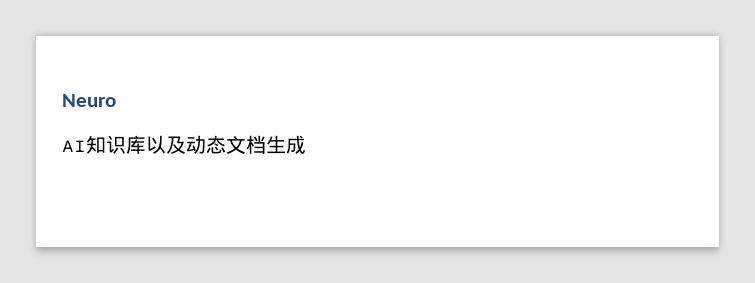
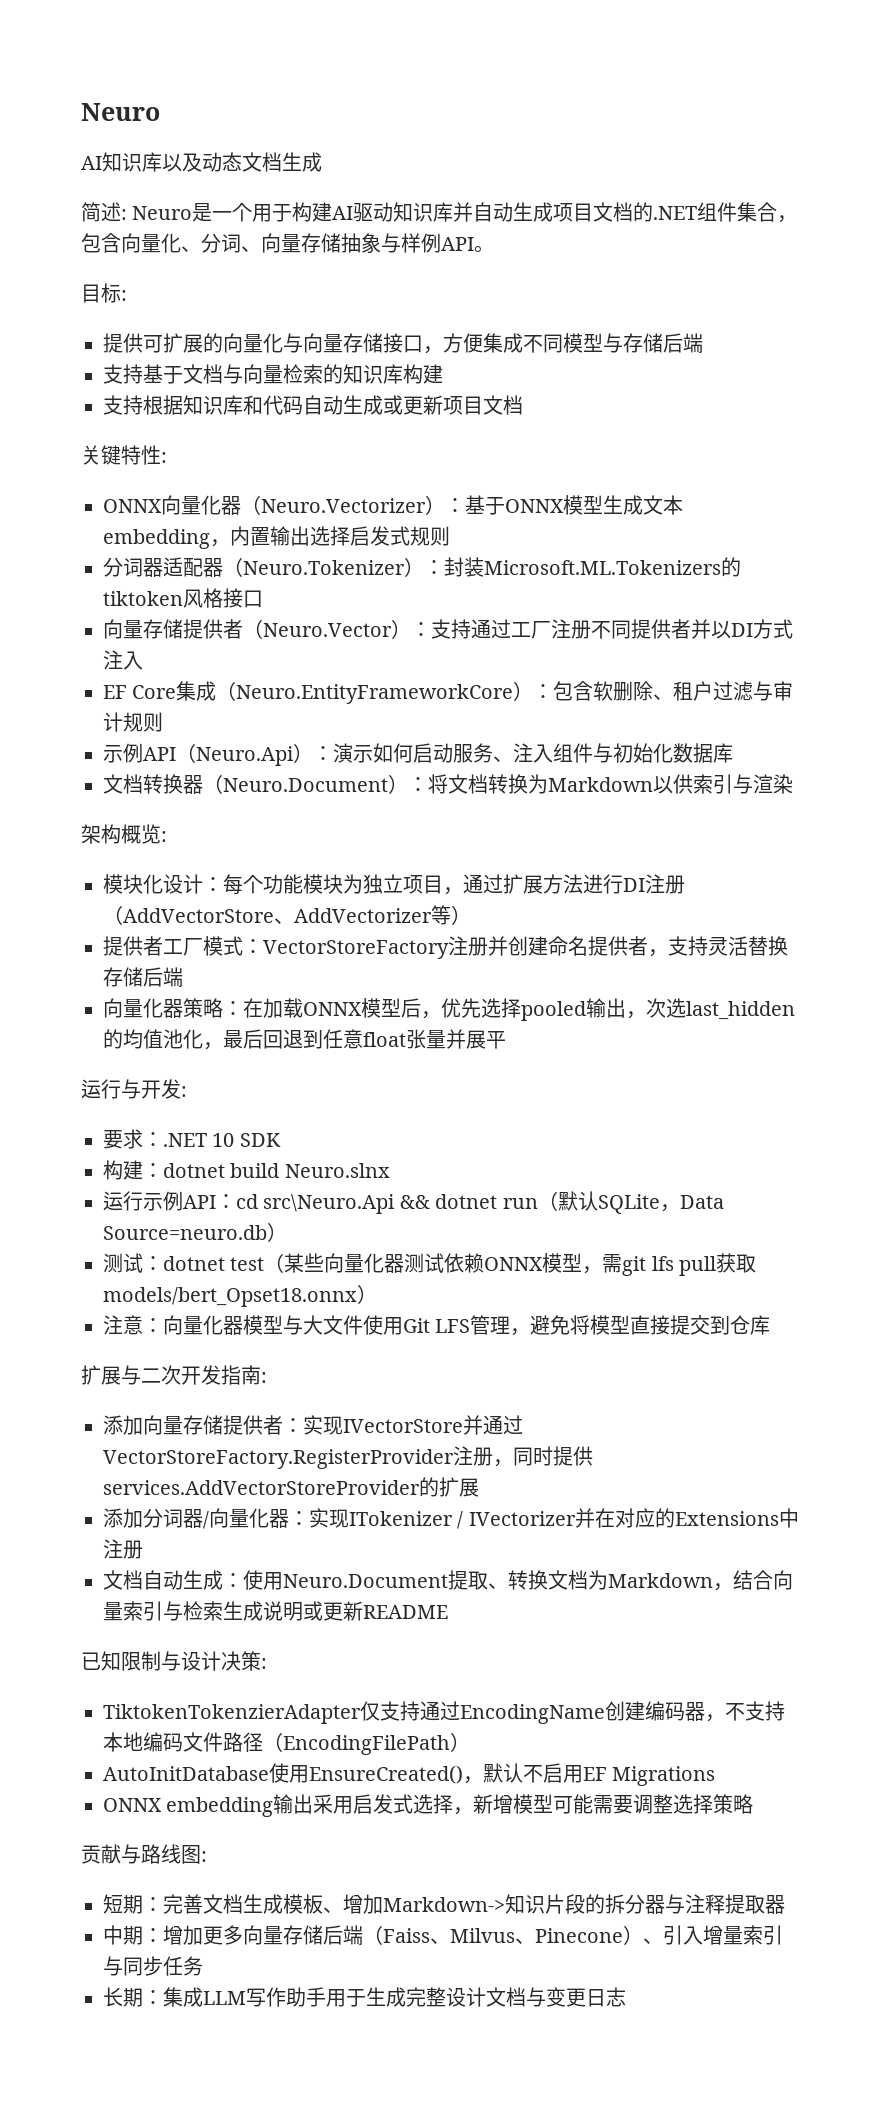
(306, 144) none -> [81,202,798,223] [81,233,494,253] [81,283,127,303] [103,333,703,354] [103,364,443,384] [103,395,523,415] [81,445,167,465] [103,495,683,515] [103,526,450,549] [103,557,741,577] [103,588,263,608] [103,619,793,639] [103,650,143,670] [103,681,794,704] [103,712,163,732] [103,743,733,766] [103,774,793,794] [81,824,167,844] [103,874,685,895] [103,905,471,925] [103,936,788,959] [103,967,183,987] [103,998,795,1021] [103,1029,506,1050] [81,1079,187,1099] [103,1129,281,1149] [103,1160,390,1180] [103,1191,724,1214] [103,1222,287,1242] [103,1253,757,1276] [103,1284,377,1307] [103,1315,771,1336] [81,1365,267,1385] [103,1415,523,1435] [103,1446,593,1469] [103,1477,479,1497] [103,1508,799,1529] [103,1539,143,1559] [103,1570,793,1591] [103,1601,448,1621] [81,1651,267,1671] [103,1701,785,1724] [103,1732,470,1755] [103,1763,716,1786] [103,1794,754,1817] [81,1844,207,1864] [103,1894,785,1914] [103,1925,783,1945] [103,1956,203,1976] [103,1987,626,2007] // 简述: Neuro是一个用于构建AI驱动知识库并自动生成项目文档的.NET组件集合，包含向量化、分词、向量存储抽象与样例API。 // 目标: // 提供可扩展的向量化与向量存储接口，方便集成不同模型与存储后端 // 支持基于文档与向量检索的知识库构建 // 支持根据知识库和代码自动生成或更新项目文档 // 关键特性: // ONNX向量化器（Neuro.Vectorizer）：基于ONNX模型生成文本embedding，内置输出选择启发式规则 // 分词器适配器（Neuro.Tokenizer）：封装Microsoft.ML.Tokenizers的tiktoken风格接口 // 向量存储提供者（Neuro.Vector）：支持通过工厂注册不同提供者并以DI方式注入 // EF Core集成（Neuro.EntityFrameworkCore）：包含软删除、租户过滤与审计规则 // 示例API（Neuro.Api）：演示如何启动服务、注入组件与初始化数据库 // 文档转换器（Neuro.Document）：将文档转换为Markdown以供索引与渲染 // 架构概览: // 模块化设计：每个功能模块为独立项目，通过扩展方法进行DI注册（AddVectorStore、AddVectorizer等） // 提供者工厂模式：VectorStoreFactory注册并创建命名提供者，支持灵活替换存储后端 // 向量化器策略：在加载ONNX模型后，优先选择pooled输出，次选last_hidden的均值池化，最后回退到任意float张量并展平 // 运行与开发: // 要求：.NET 10 SDK // 构建：dotnet build Neuro.slnx // 运行示例API：cd src\Neuro.Api && dotnet run（默认SQLite，Data Source=neuro.db） // 测试：dotnet test（某些向量化器测试依赖ONNX模型，需git lfs pull获取models/bert_Opset18.onnx） // 注意：向量化器模型与大文件使用Git LFS管理，避免将模型直接提交到仓库 // 扩展与二次开发指南: // 添加向量存储提供者：实现IVectorStore并通过VectorStoreFactory.RegisterProvider注册，同时提供services.AddVectorStoreProvider的扩展 // 添加分词器/向量化器：实现ITokenizer / IVectorizer并在对应的Extensions中注册 // 文档自动生成：使用Neuro.Document提取、转换文档为Markdown，结合向量索引与检索生成说明或更新README // 已知限制与设计决策: // TiktokenTokenzierAdapter仅支持通过EncodingName创建编码器，不支持本地编码文件路径（EncodingFilePath） // AutoInitDatabase使用EnsureCreated()，默认不启用EF Migrations // ONNX embedding输出采用启发式选择，新增模型可能需要调整选择策略 // 贡献与路线图: // 短期：完善文档生成模板、增加Markdown->知识片段的拆分器与注释提取器 // 中期：增加更多向量存储后端（Faiss、Milvus、Pinecone）、引入增量索引与同步任务 // 长期：集成LLM写作助手用于生成完整设计文档与变更日志

